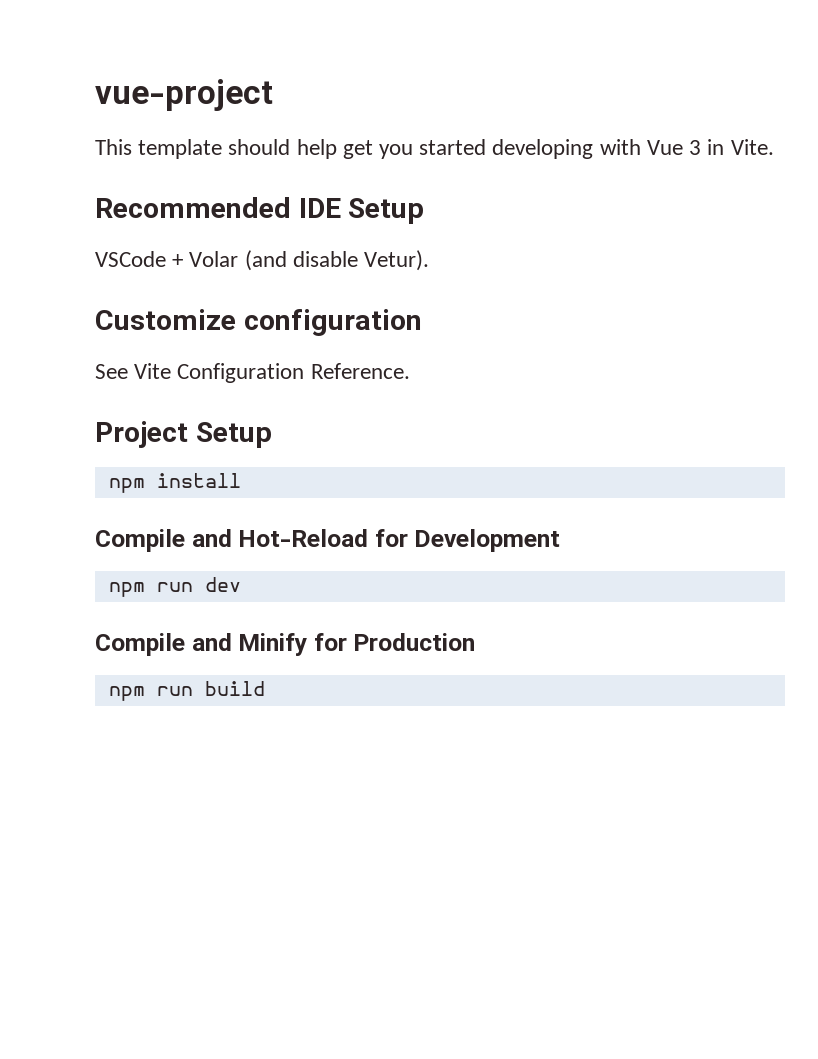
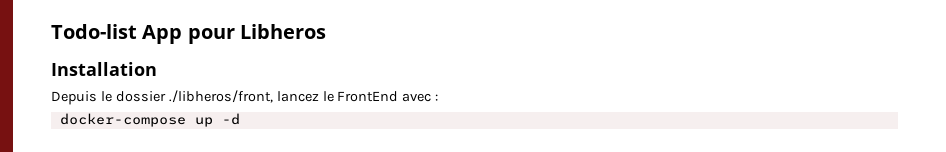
[95,79,273,111] [95,139,774,159] [95,197,425,224] [95,250,430,271] [95,309,422,336] [95,363,410,383] [95,421,272,448] [108,473,241,493] [95,529,561,552] [108,577,241,597] [95,633,476,656] [108,681,265,701] vue-project // This template should help get you started developing with Vue 3 in Vite. // Recommended IDE Setup // VSCode + Volar (and disable Vetur). // Customize configuration // See Vite Configuration Reference. // Project Setup // npm install // Compile and Hot-Reload for Development // npm run dev // Compile and Minify for Production // npm run build -> [51,24,327,44] [51,62,157,76] [51,90,439,105] [59,113,240,127] Todo-list App pour Libheros // Installation // Depuis le dossier ./libheros/front, lancez le FrontEnd avec : // docker-compose up -d

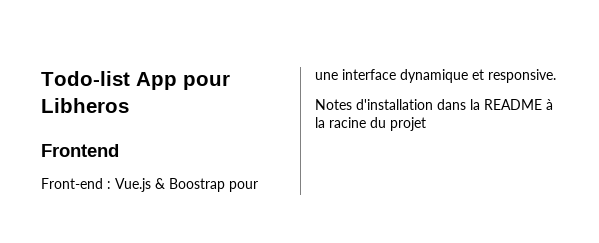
[51,62,157,76] [51,90,439,105] [59,113,240,127] Installation // Depuis le dossier ./libheros/front, lancez le FrontEnd avec : // docker-compose up -d -> [41,144,119,157] [41,178,258,192] [315,69,556,83] [315,99,553,110] [315,117,426,131] Frontend // Front-end : Vue.js & Boostrap pour une interface dynamique et responsive. // Notes d'installation dans la README à la racine du projet

